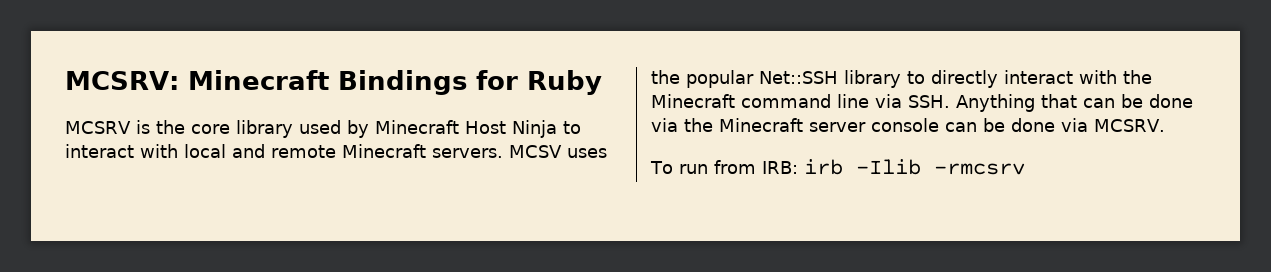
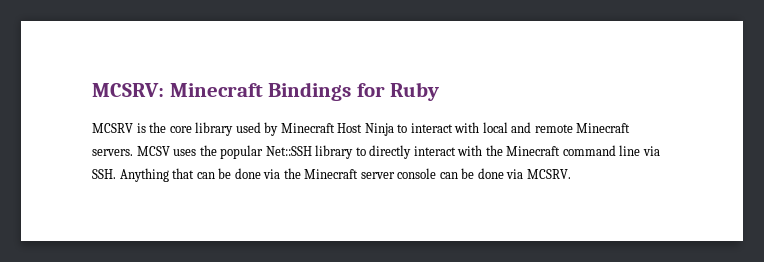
[650,159,1025,175] // To run from IRB: irb -Ilib -rmcsrv -> (571, 174) none

